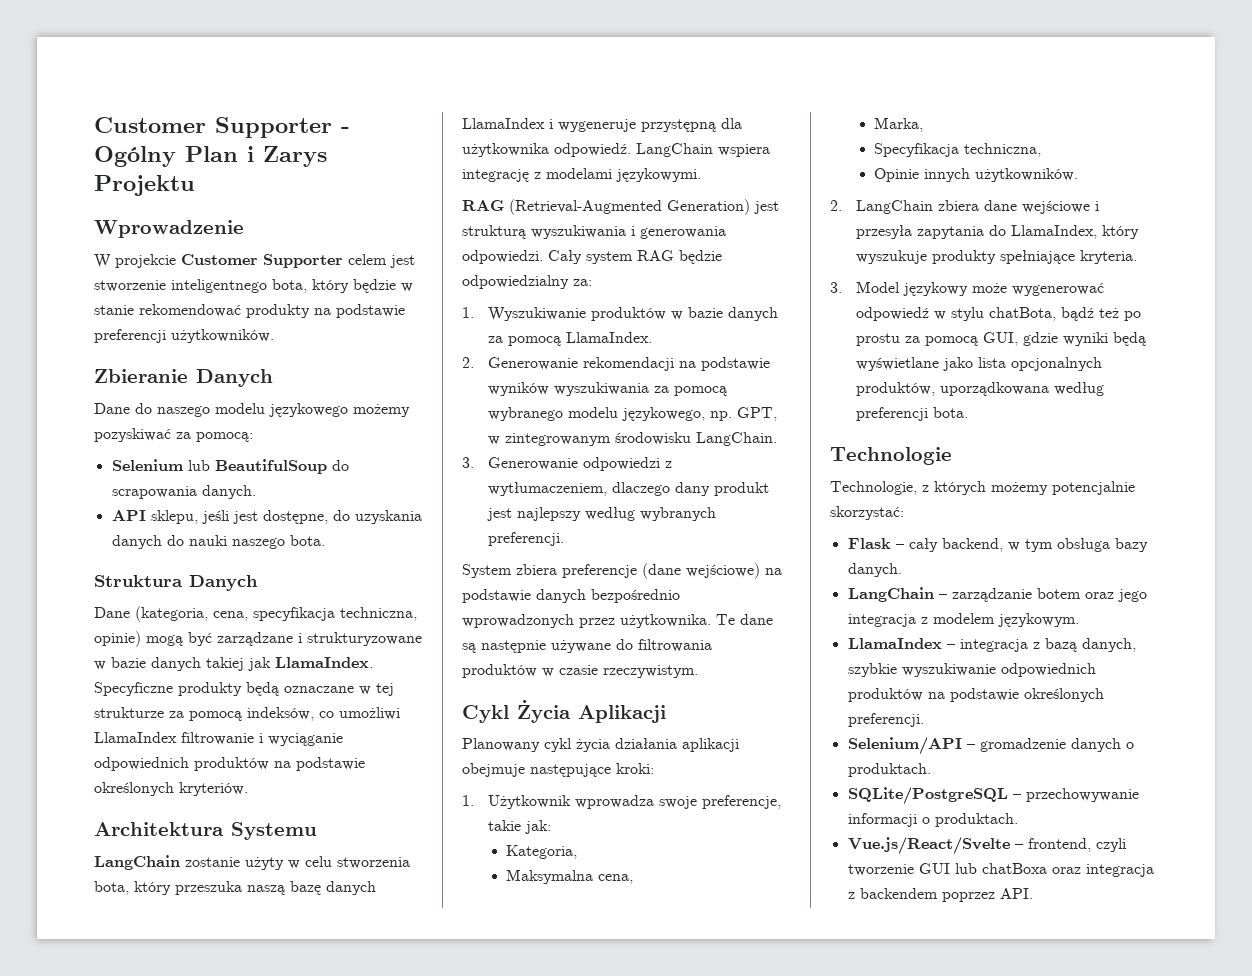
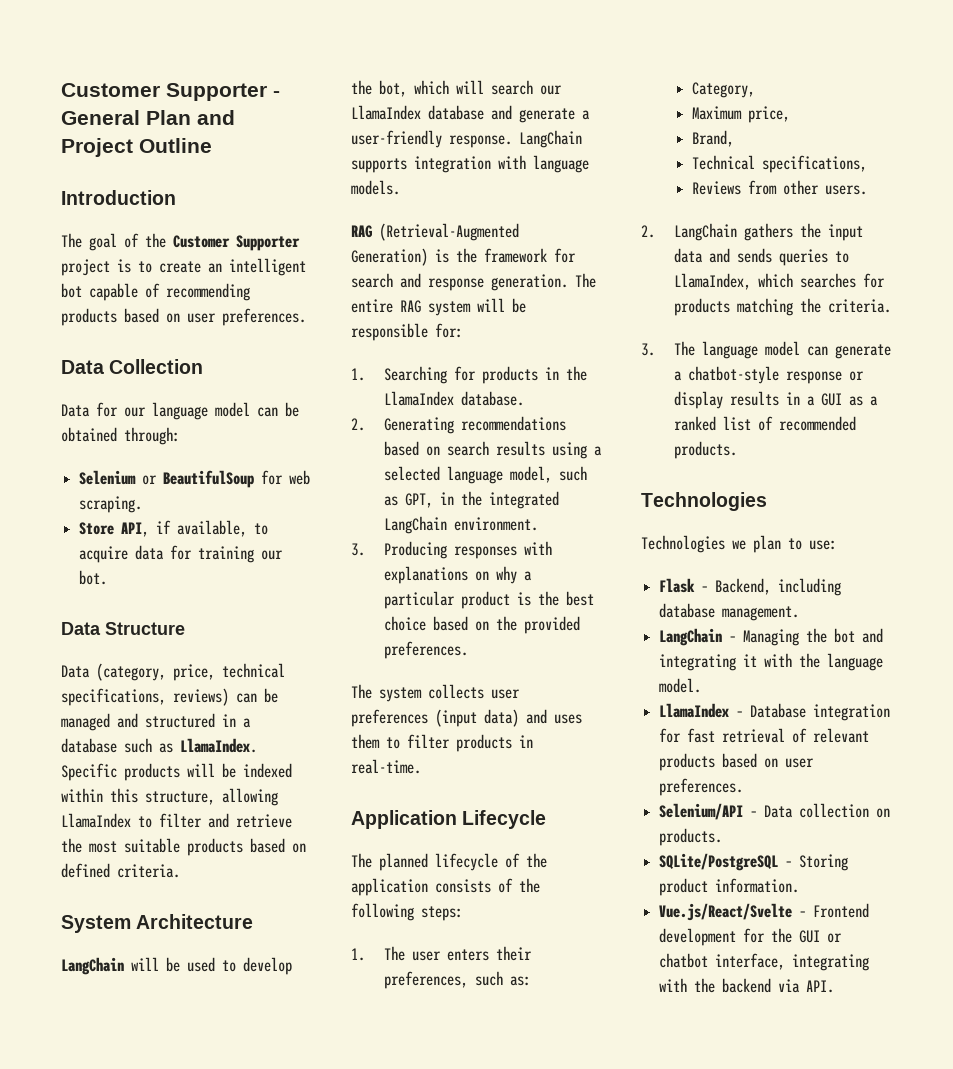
[94,146,327,167] [94,175,195,196] [94,220,244,238] [94,254,415,268] [94,279,413,293] [94,304,405,318] [94,329,274,343] [94,369,273,387] [94,403,410,417] [94,428,253,442] [111,459,349,474] [111,485,256,499] [111,510,422,524] [111,535,325,549] [94,575,258,591] [94,606,417,622] [94,631,422,647] [94,657,373,671] [94,682,394,696] [94,707,400,721] [94,732,343,746] [94,757,365,771] [94,782,248,796] [94,822,317,840] [94,855,410,870] [94,881,376,895] [462,118,742,132] [462,143,770,157] [462,168,701,182] [462,199,779,215] [462,225,726,239] [462,250,722,264] [462,275,592,289] [462,307,779,321] [488,332,653,346] [462,357,771,371] [488,382,728,396] [488,407,778,421] [488,432,778,446] [462,457,673,471] [488,482,770,496] [487,507,717,521] [488,532,565,546] [462,563,782,579] [462,589,680,603] [462,614,773,628] [462,639,712,653] [462,664,698,678] [462,700,666,723] [462,738,739,752] [462,763,654,777] [462,795,782,809] [488,820,552,834] [505,845,577,859] [505,869,633,884] [873,117,923,132] [873,143,1041,157] [873,168,1078,182] [830,200,1100,214] [856,225,1140,239] [856,250,1138,264] [830,281,1105,296] [856,307,1142,321] [856,332,1147,346] [856,357,1103,371] [856,382,1105,396] [856,407,969,421] [830,447,952,465] [830,481,1135,495] [830,506,904,520] [847,538,1148,552] [847,563,902,577] [847,587,1147,602] [847,613,1079,627] [847,638,1136,652] [847,663,1096,677] [847,688,1104,702] [847,713,924,727] [847,737,1134,755] [847,763,931,777] [847,787,1139,805] [847,813,1018,827] [847,837,1126,855] [847,863,1154,877] [847,888,995,902] Ogólny Plan i Zarys Projektu // Wprowadzenie // W projekcie Customer Supporter celem jest stworzenie inteligentnego bota, który będzie w stanie rekomendować produkty na podstawie preferencji użytkowników. // Zbieranie Danych // Dane do naszego modelu językowego możemy pozyskiwać za pomocą: // Selenium lub BeautifulSoup do scrapowania danych. // API sklepu, jeśli jest dostępne, do uzyskania danych do nauki naszego bota. // Struktura Danych // Dane (kategoria, cena, specyfikacja techniczna, opinie) mogą być zarządzane i strukturyzowane w bazie danych takiej jak LlamaIndex. Specyficzne produkty będą oznaczane w tej strukturze za pomocą indeksów, co umożliwi LlamaIndex filtrowanie i wyciąganie odpowiednich produktów na podstawie określonych kryteriów. // Architektura Systemu // LangChain zostanie użyty w celu stworzenia bota, który przeszuka naszą bazę danych LlamaIndex i wygeneruje przystępną dla użytkownika odpowiedź. LangChain wspiera integrację z modelami językowymi. // RAG (Retrieval-Augmented Generation) jest strukturą wyszukiwania i generowania odpowiedzi. Cały system RAG będzie odpowiedzialny za: // 1. Wyszukiwanie produktów w bazie danych za pomocą LlamaIndex. // 2. Generowanie rekomendacji na podstawie wyników wyszukiwania za pomocą wybranego modelu językowego, np. GPT, w zintegrowanym środowisku LangChain. // 3. Generowanie odpowiedzi z wytłumaczeniem, dlaczego dany produkt jest najlepszy według wybranych preferencji. // System zbiera preferencje (dane wejściowe) na podstawie danych bezpośrednio wprowadzonych przez użytkownika. Te dane są następnie używane do filtrowania produktów w czasie rzeczywistym. // Cykl Życia Aplikacji // Planowany cykl życia działania aplikacji obejmuje następujące kroki: // 1. Użytkownik wprowadza swoje preferencje, takie jak: // Kategoria, // Maksymalna cena, // Marka, // Specyfikacja techniczna, // Opinie innych użytkowników. // 2. LangChain zbiera dane wejściowe i przesyła zapytania do LlamaIndex, który wyszukuje produkty spełniające kryteria. // 3. Model językowy może wygenerować odpowiedź w stylu chatBota, bądź też po prostu za pomocą GUI, gdzie wyniki będą wyświetlane jako lista opcjonalnych produktów, uporządkowana według preferencji bota. // Technologie // Technologie, z których możemy potencjalnie skorzystać: // Flask – cały backend, w tym obsługa bazy danych. // LangChain – zarządzanie botem oraz jego integracja z modelem językowym. // LlamaIndex – integracja z bazą danych, szybkie wyszukiwanie odpowiednich produktów na podstawie określonych preferencji. // Selenium/API – gromadzenie danych o produktach. // SQLite/PostgreSQL – przechowywanie informacji o produktach. // Vue.js/React/Svelte – frontend, czyli tworzenie GUI lub chatBoxa oraz integracja z backendem poprzez -> [61,110,235,125] [61,138,212,157] [61,190,176,205] [61,233,300,251] [61,258,306,276] [61,283,250,301] [61,308,306,326] [61,359,204,374] [61,402,299,420] [61,427,180,445] [79,470,311,488] [79,496,143,513] [79,520,269,537] [79,545,284,563] [79,570,108,585] [61,622,185,635] [61,663,285,681] [61,688,278,706] [61,713,251,731] [61,738,257,753] [61,763,292,781] [61,788,278,806] [61,813,292,828] [61,838,306,856] [61,863,180,878] [61,914,254,933] [61,957,292,975] [351,80,562,97] [351,105,590,123] [351,130,582,148] [351,155,589,173] [351,180,400,195] [351,223,519,241] [351,248,576,266] [351,273,596,291] [351,298,526,316] [351,323,463,341] [351,366,587,384] [383,391,524,406] [351,416,566,434] [383,441,602,459] [383,466,587,484] [383,491,559,509] [383,516,538,534] [351,541,552,559] [383,566,532,584] [383,591,594,609] [383,616,580,634] [383,641,468,659] [351,684,520,702] [351,709,582,727] [351,734,533,752] [351,759,421,774] [351,810,547,829] [351,853,547,871] [351,878,540,896] [351,903,463,921] [351,946,532,961] [383,971,531,989] [692,82,756,98] [692,106,791,123] [692,130,735,147] [692,155,868,173] [692,180,868,195] [641,223,863,241] [673,248,849,266] [673,273,885,290] [673,298,891,316] [641,341,891,359] [673,366,864,384] [673,391,878,409] [673,416,856,431] [673,441,737,459] [641,492,767,511] [641,535,837,553] [659,578,842,596] [659,603,800,621] [659,628,884,646] [659,653,884,671] [659,678,702,693] [659,703,891,721] [659,728,870,743] [659,753,815,771] [659,778,744,796] [659,803,891,820] [659,828,723,846] [659,853,849,871] [659,878,800,896] [659,903,870,921] [659,928,843,946] [659,953,870,971] [659,978,801,993] General Plan and Project Outline // Introduction // The goal of the Customer Supporter project is to create an intelligent bot capable of recommending products based on user preferences. // Data Collection // Data for our language model can be obtained through: // Selenium or BeautifulSoup for web scraping. // Store API, if available, to acquire data for training our bot. // Data Structure // Data (category, price, technical specifications, reviews) can be managed and structured in a database such as LlamaIndex. Specific products will be indexed within this structure, allowing LlamaIndex to filter and retrieve the most suitable products based on defined criteria. // System Architecture // LangChain will be used to develop the bot, which will search our LlamaIndex database and generate a user-friendly response. LangChain supports integration with language models. // RAG (Retrieval-Augmented Generation) is the framework for search and response generation. The entire RAG system will be responsible for: // 1. Searching for products in the LlamaIndex database. // 2. Generating recommendations based on search results using a selected language model, such as GPT, in the integrated LangChain environment. // 3. Producing responses with explanations on why a particular product is the best choice based on the provided preferences. // The system collects user preferences (input data) and uses them to filter products in real-time. // Application Lifecycle // The planned lifecycle of the application consists of the following steps: // 1. The user enters their preferences, such as: // Category, // Maximum price, // Brand, // Technical specifications, // Reviews from other users. // 2. LangChain gathers the input data and sends queries to LlamaIndex, which searches for products matching the criteria. // 3. The language model can generate a chatbot-style response or display results in a GUI as a ranked list of recommended products. // Technologies // Technologies we plan to use: // Flask – Backend, including database management. // LangChain – Managing the bot and integrating it with the language model. // LlamaIndex – Database integration for fast retrieval of relevant products based on user preferences. // Selenium/API – Data collection on products. // SQLite/PostgreSQL – Storing product information. // Vue.js/React/Svelte – Frontend development for the GUI or chatbot interface, integrating with the backend via

